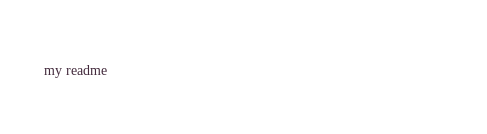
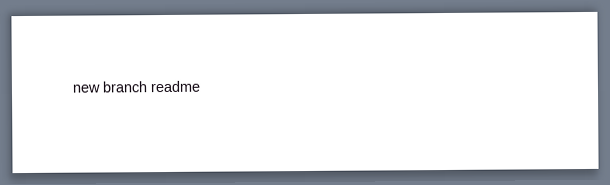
[44,68,62,78] my -> [72,81,147,93] new branch

